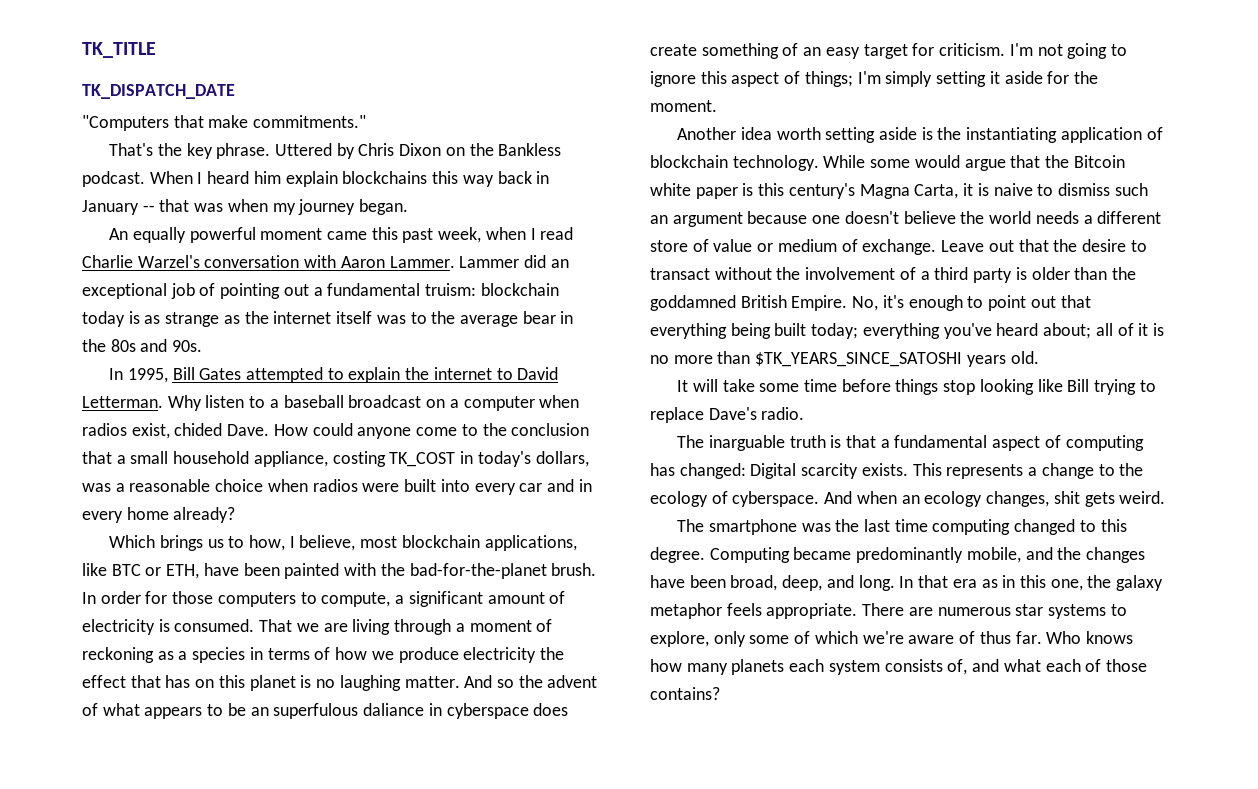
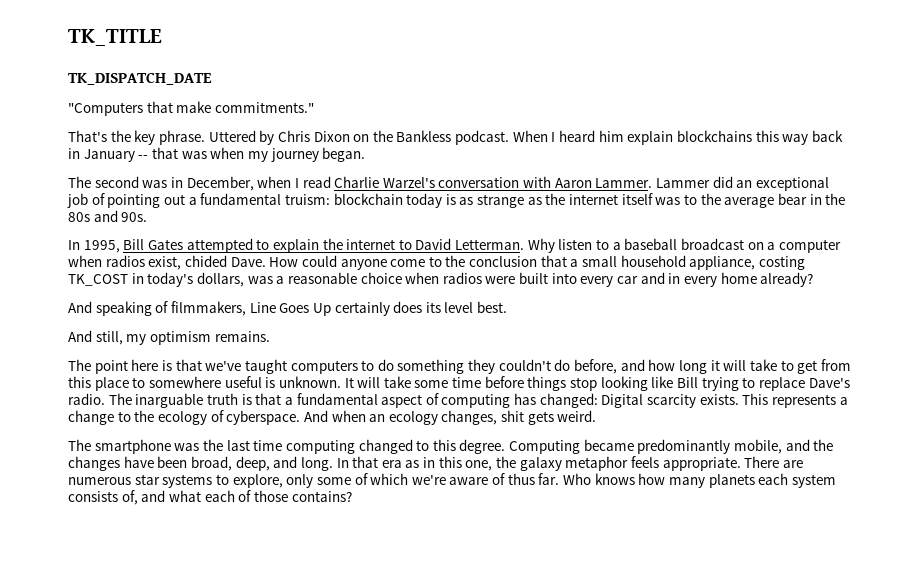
[109,227,482,243] An equally powerful moment came this past week, -> [68,176,254,191] The second was in December,
[109,535,577,551] [82,563,597,579] [82,591,566,607] [82,619,553,635] [82,647,564,663] [82,675,598,691] [82,703,569,719] [650,43,1127,59] [650,71,1098,87] [650,100,717,112] [677,127,1163,143] [650,155,1125,171] [650,183,1148,199] [650,211,1162,227] [650,239,1147,255] [650,267,1136,283] [650,295,1091,311] [650,323,1164,339] [650,351,1039,367] Which brings us to how, I believe, most blockchain applications, like BTC or ETH, have been painted with the bad-for-the-planet brush. In order for those computers to compute, a significant amount of electricity is consumed. That we are living through a moment of reckoning as a species in terms of how we produce electricity the effect that has on this planet is no laughing matter. And so the advent of what appears to be an superfulous daliance in cyberspace does create something of an easy target for criticism. I'm not going to ignore this aspect of things; I'm simply setting it aside for the moment. // Another idea worth setting aside is the instantiating application of blockchain technology. While some would argue that the Bitcoin white paper is this century's Magna Carta, it is naive to dismiss such an argument because one doesn't believe the world needs a different store of value or medium of exchange. Leave out that the desire to transact without the involvement of a third party is older than the goddamned British Empire. No, it's enough to point out that everything being built today; everything you've heard about; all of it is no more than $TK_YEARS_SINCE_SATOSHI years old. // -> [68,301,508,316] [68,330,270,345] [68,359,851,374] [68,376,341,391] And speaking of filmmakers, Line Goes Up certainly does its level best. // And still, my optimism remains. // The point here is that we've taught computers to do something they couldn't do before, and how long it will take to get from this place to somewhere useful is unknown.
(805, 413) // -> (105, 399) none

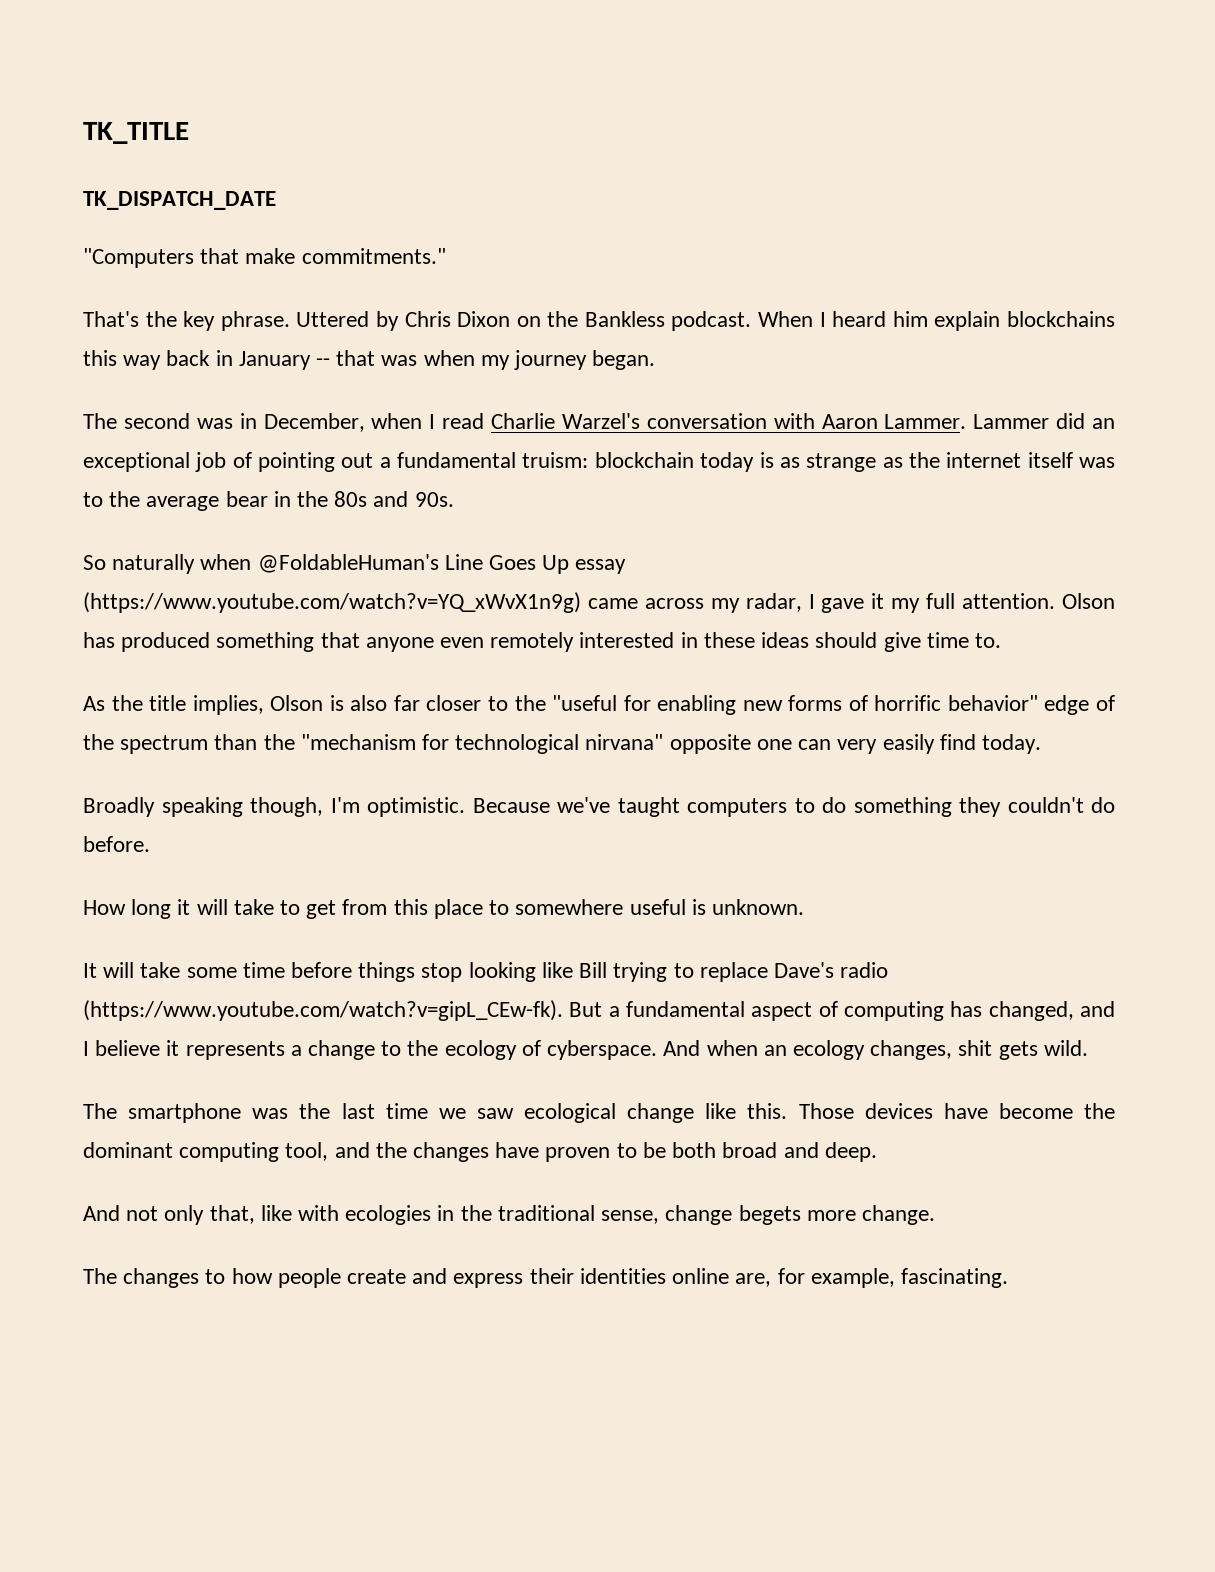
[68,238,841,253] [68,255,805,270] [68,272,814,287] [68,301,508,316] [68,330,270,345] [68,359,202,374] In 1995, Bill Gates attempted to explain the internet to David Letterman. Why listen to a baseball broadcast on a computer when radios exist, chided Dave. How could anyone come to the conclusion that a small household appliance, costing TK_COST in today's dollars, was a reasonable choice when radios were built into every car and in every home already? // And speaking of filmmakers, Line Goes Up certainly does its level best. // And still, my optimism remains. // The point here is that -> [83,554,627,574] [83,592,1115,613] [83,632,1001,652] [83,695,1115,715] [83,734,1041,754] [83,797,550,817] So naturally when @FoldableHuman's Line Goes Up essay (https://www.youtube.com/watch?v=YQ_xWvX1n9g) came across my radar, I gave it my full attention. Olson has produced something that anyone even remotely interested in these ideas should give time to. // As the title implies, Olson is also far closer to the "useful for enabling new forms of horrific behavior" edge of the spectrum than the "mechanism for technological nirvana" opposite one can very easily find today. // Broadly speaking though, I'm optimistic. Because
[574,359,676,374] before, and how -> [83,836,150,852] [83,900,126,915] before. // How
(341, 382) none -> (804, 907) //
[68,393,282,408] radio. The inarguable truth is that -> [840,962,889,978] [83,1000,603,1021] radio (https://www.youtube.com/watch?v=gipL_CEw-fk). But
[539,393,769,408] changed: Digital scarcity exists. This -> [988,1001,1116,1021] [83,1040,180,1056] changed, and I believe it
[557,410,597,422] weird. -> [1043,1040,1088,1056] wild.
[285,439,834,454] [68,456,803,471] [68,473,836,488] [68,490,352,505] computing changed to this degree. Computing became predominantly mobile, and the changes have been broad, deep, and long. In that era as in this one, the galaxy metaphor feels appropriate. There are numerous star systems to explore, only some of which we're aware of thus far. Who knows how many planets each system consists of, and what each of those contains? -> [438,1103,1115,1123] [83,1142,877,1162] [83,1205,935,1225] [83,1268,1008,1288] we saw ecological change like this. Those devices have become the dominant computing tool, and the changes have proven to be both broad and deep. // And not only that, like with ecologies in the traditional sense, change begets more change. // The changes to how people create and express their identities online are, for example, fascinating.

